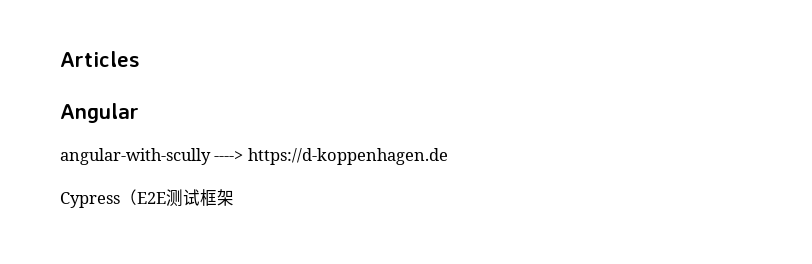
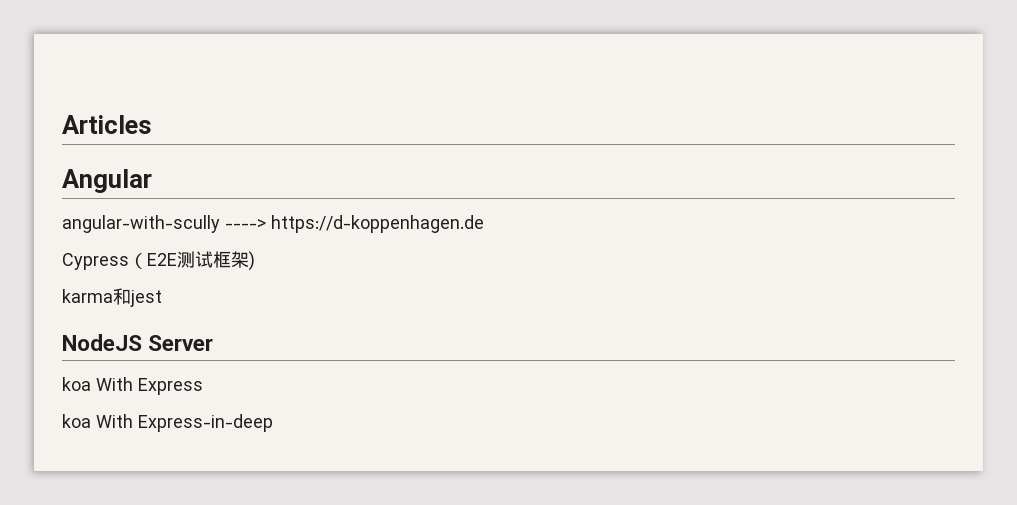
(234, 197) none -> [248,251,255,271] [62,288,162,307] [62,334,214,351] [62,377,203,395] [62,414,273,432] ) // karma和jest // NodeJS Server // koa With Express // koa With Express-in-deep

